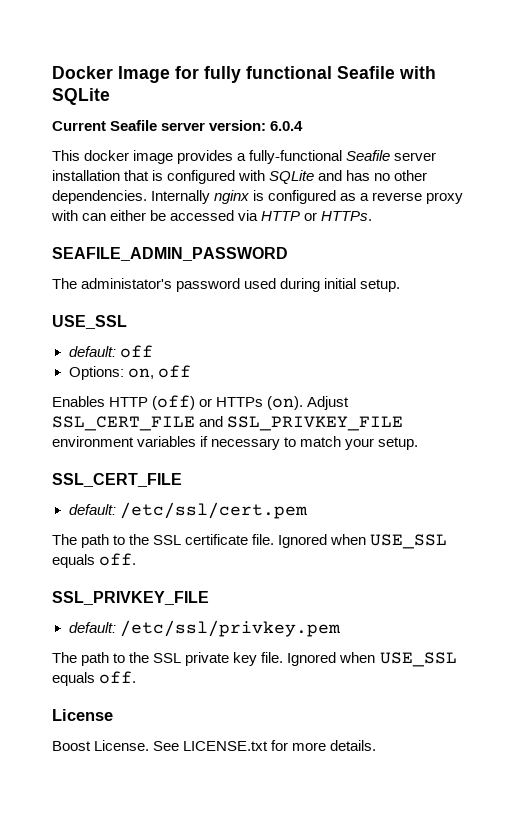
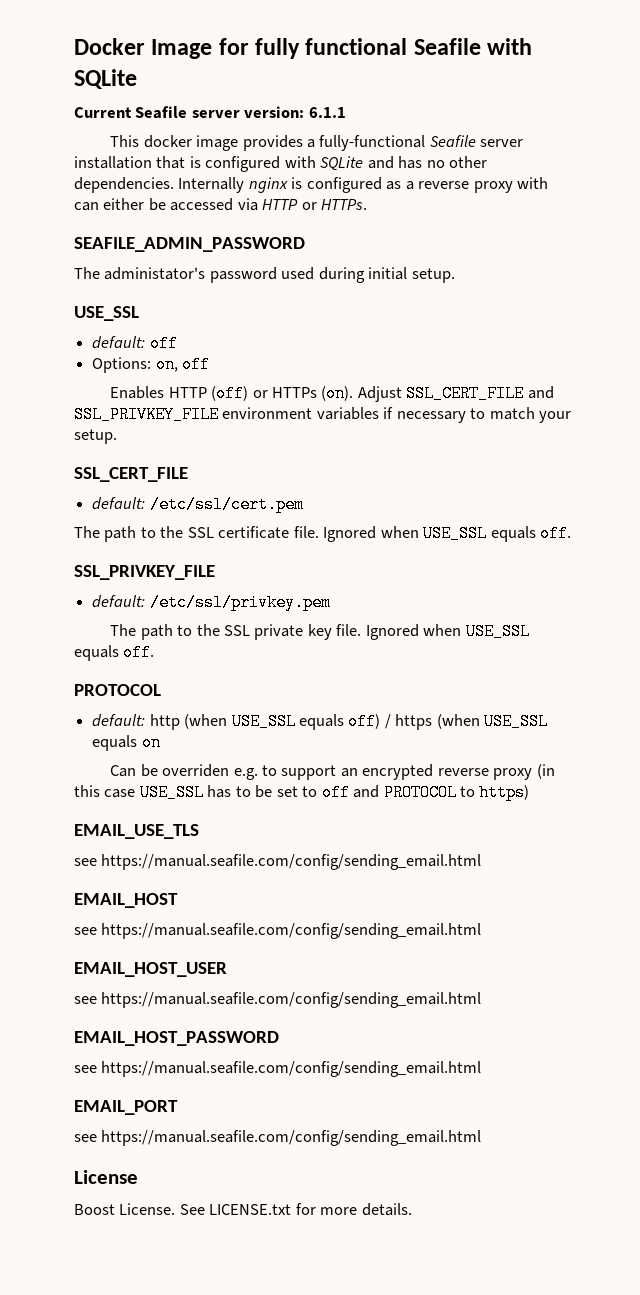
[270,121,304,131] 6.0.4 -> [308,107,346,118] 6.1.1
(137, 677) none -> [74,684,161,696] [92,713,549,730] [92,734,161,751] [110,764,555,780] [74,784,530,801] [74,824,199,839] [74,854,482,870] [74,893,178,908] [74,923,482,939] [74,962,227,977] [74,992,482,1008] [74,1031,279,1046] [74,1061,482,1077] [74,1100,178,1115] [74,1130,482,1146] // PROTOCOL // default: http (when USE_SSL equals off) / https (when USE_SSL equals on // Can be overriden e.g. to support an encrypted reverse proxy (in this case USE_SSL has to be set to off and PROTOCOL to https) // EMAIL_USE_TLS // see https://manual.seafile.com/config/sending_email.html // EMAIL_HOST // see https://manual.seafile.com/config/sending_email.html // EMAIL_HOST_USER // see https://manual.seafile.com/config/sending_email.html // EMAIL_HOST_PASSWORD // see https://manual.seafile.com/config/sending_email.html // EMAIL_PORT // see https://manual.seafile.com/config/sending_email.html

